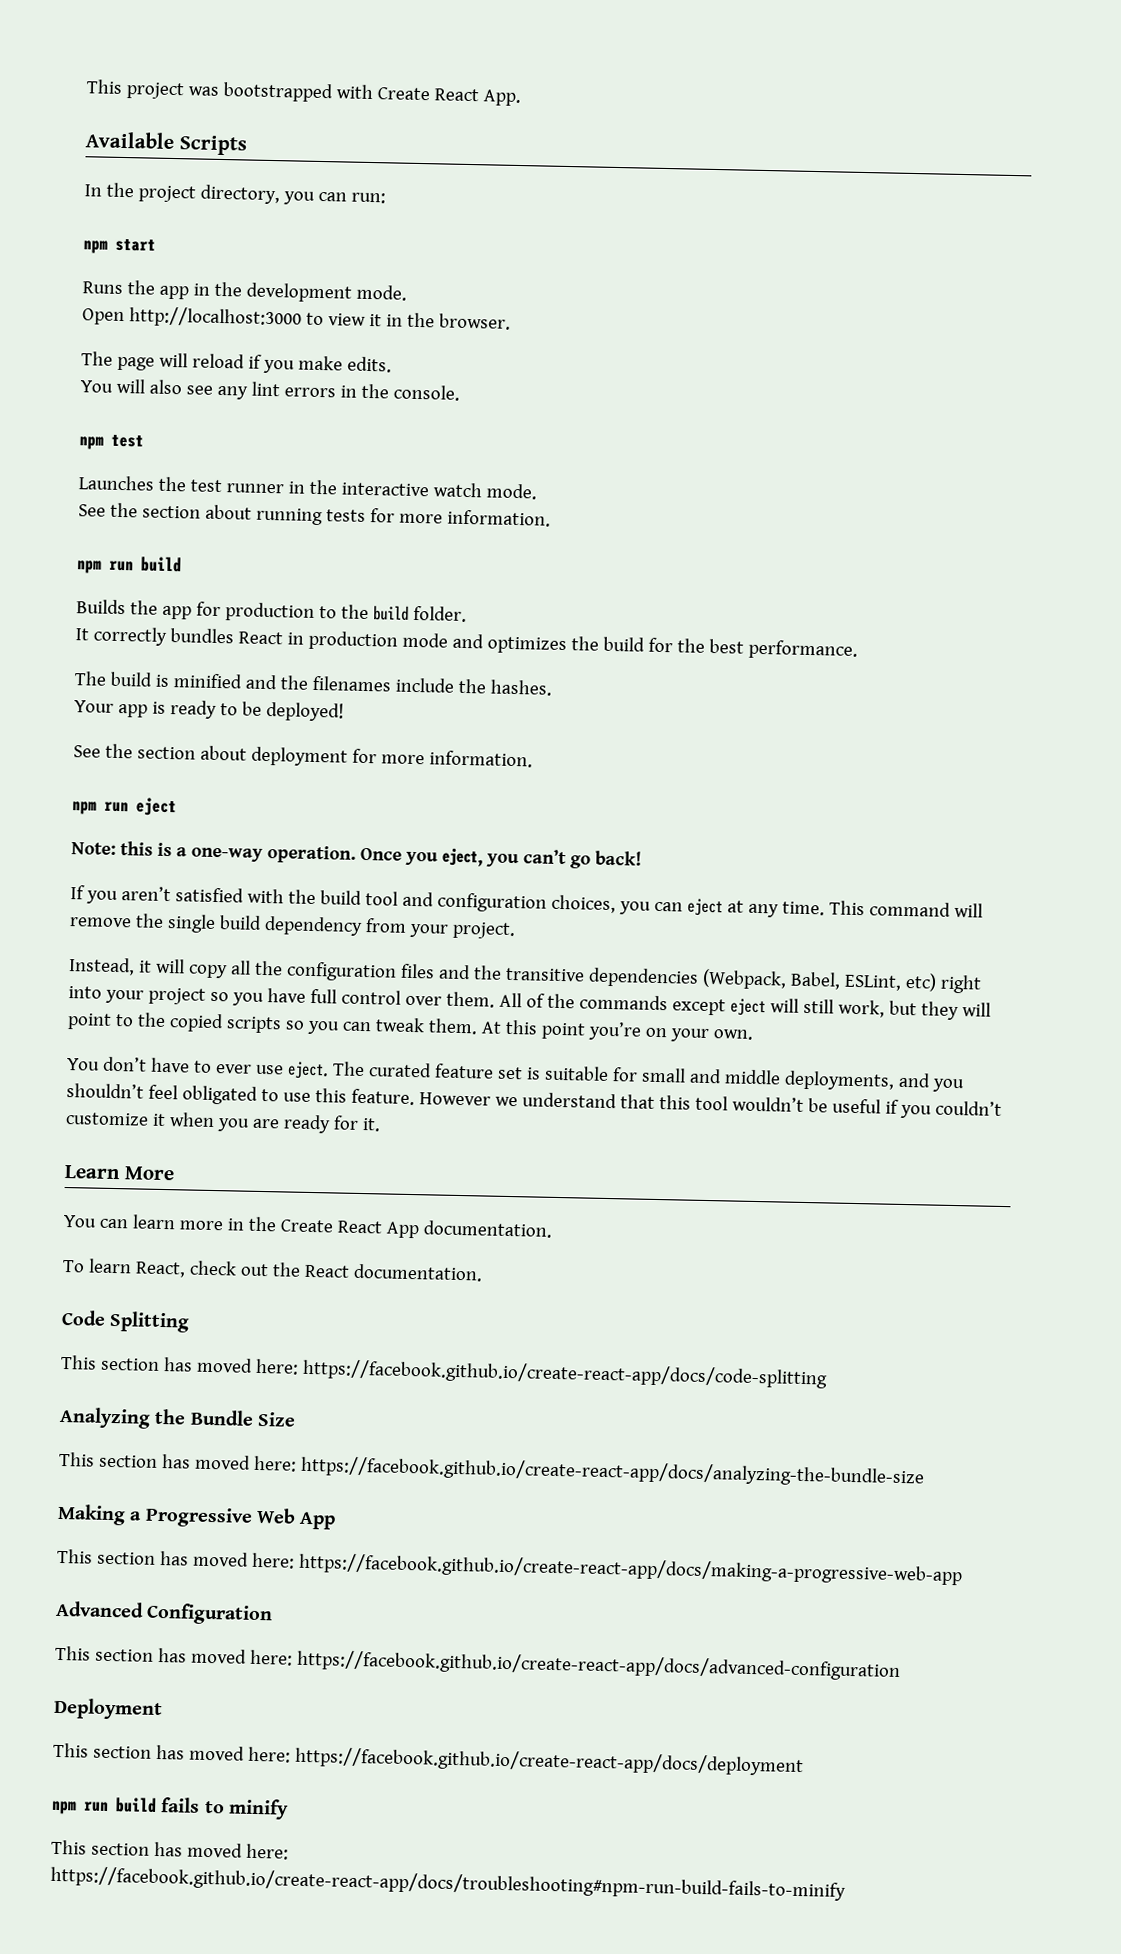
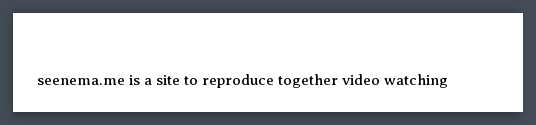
[86,79,521,107] [85,131,247,156] [84,182,386,205] [83,238,156,254] [82,280,407,303] [82,306,511,330] [81,351,392,374] [80,378,460,401] [79,434,144,450] [78,475,537,500] [78,502,551,527] [77,556,182,574] [76,599,467,623] [75,626,858,660] [74,671,552,696] [74,700,344,722] [73,743,533,768] [72,797,177,817] [71,841,642,869] [70,885,983,918] [69,913,516,940] [68,957,982,994] [68,986,991,1021] [67,1012,753,1043] [67,1056,965,1093] [66,1083,1002,1119] [65,1112,381,1134] [64,1165,175,1181] [63,1214,553,1239] [62,1258,483,1282] [61,1309,191,1333] [60,1354,828,1389] [59,1406,296,1429] [58,1451,925,1488] [57,1503,337,1530] [57,1548,963,1586] [55,1600,274,1626] [55,1645,901,1682] [53,1697,163,1721] [53,1742,804,1777] [51,1797,289,1820] [51,1839,289,1860] [50,1865,846,1901] This project was bootstrapped with Create React App. // Available Scripts // In the project directory, you can run: // npm start // Runs the app in the development mode. // Open http://localhost:3000 to view it in the browser. // The page will reload if you make edits. // You will also see any lint errors in the console. // npm test // Launches the test runner in the interactive watch mode. // See the section about running tests for more information. // npm run build // Builds the app for production to the build folder. // It correctly bundles React in production mode and optimizes the build for the best performance. // The build is minified and the filenames include the hashes. // Your app is ready to be deployed! // See the section about deployment for more information. // npm run eject // Note: this is a one-way operation. Once you eject, you can’t go back! // If you aren’t satisfied with the build tool and configuration choices, you can eject at any time. This command will remove the single build dependency from your project. // Instead, it will copy all the configuration files and the transitive dependencies (Webpack, Babel, ESLint, etc) right into your project so you have full control over them. All of the commands except eject will still work, but they will point to the copied scripts so you can tweak them. At this point you’re on your own. // You don’t have to ever use eject. The curated feature set is suitable for small and middle deployments, and you shouldn’t feel obligated to use this feature. However we understand that this tool wouldn’t be useful if you couldn’t customize it when you are ready for it. // Learn More // You can learn more in the Create React App documentation. // To learn React, check out the React documentation. // Code Splitting // This section has moved here: https://facebook.github.io/create-react-app/docs/code-splitting // Analyzing the Bundle Size // This section has moved here: https://facebook.github.io/create-react-app/docs/analyzing-the-bundle-size // Making a Progressive Web App // This section has moved here: https://facebook.github.io/create-react-app/docs/making-a-progressive-web-app // Advanced Configuration // This section has moved here: https://facebook.github.io/create-react-app/docs/advanced-configuration // Deployment // This section has moved here: https://facebook.github.io/create-react-app/docs/deployment // npm run build fails to minify // This section has moved here: https://facebook.github.io/create-react-app/docs/troubleshooting#npm-run-build-fails-to-minify -> [37,74,449,88] seenema.me is a site to reproduce together video watching

